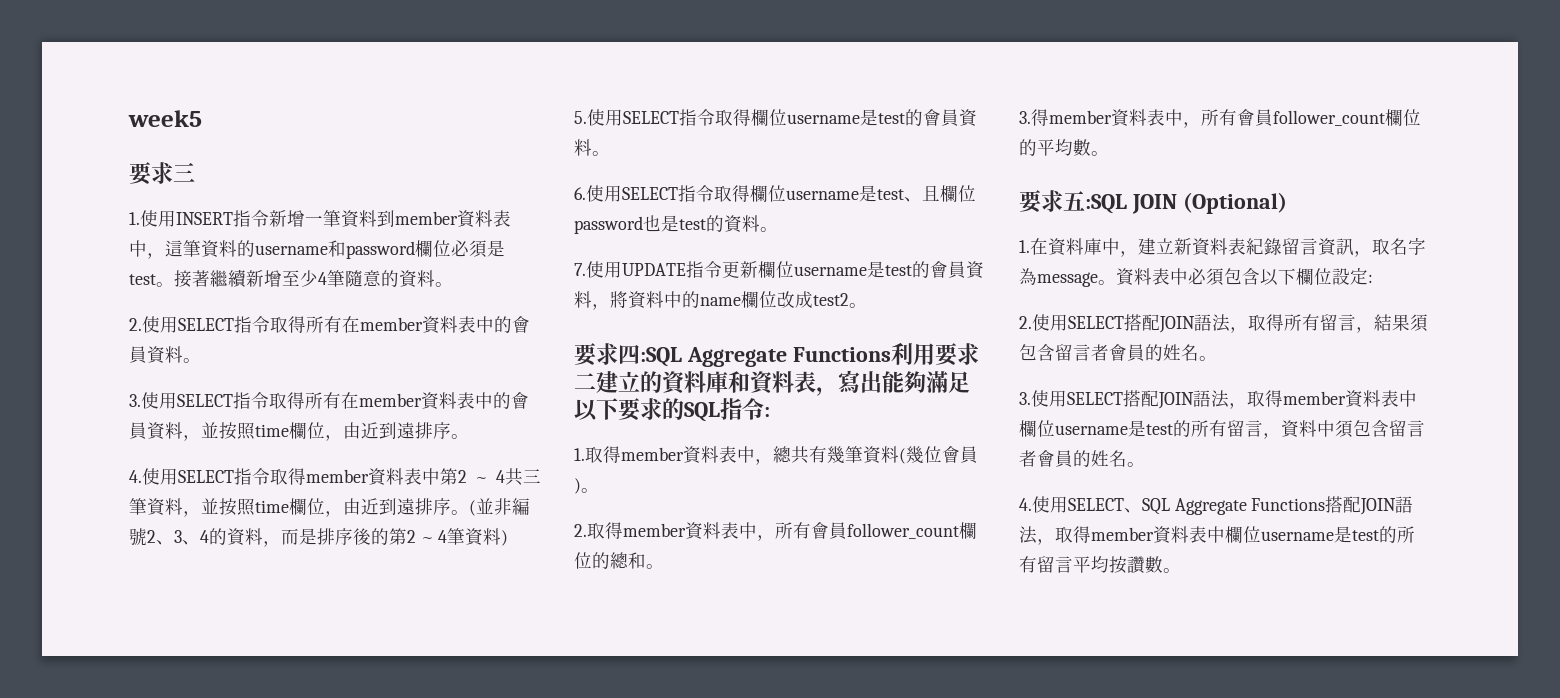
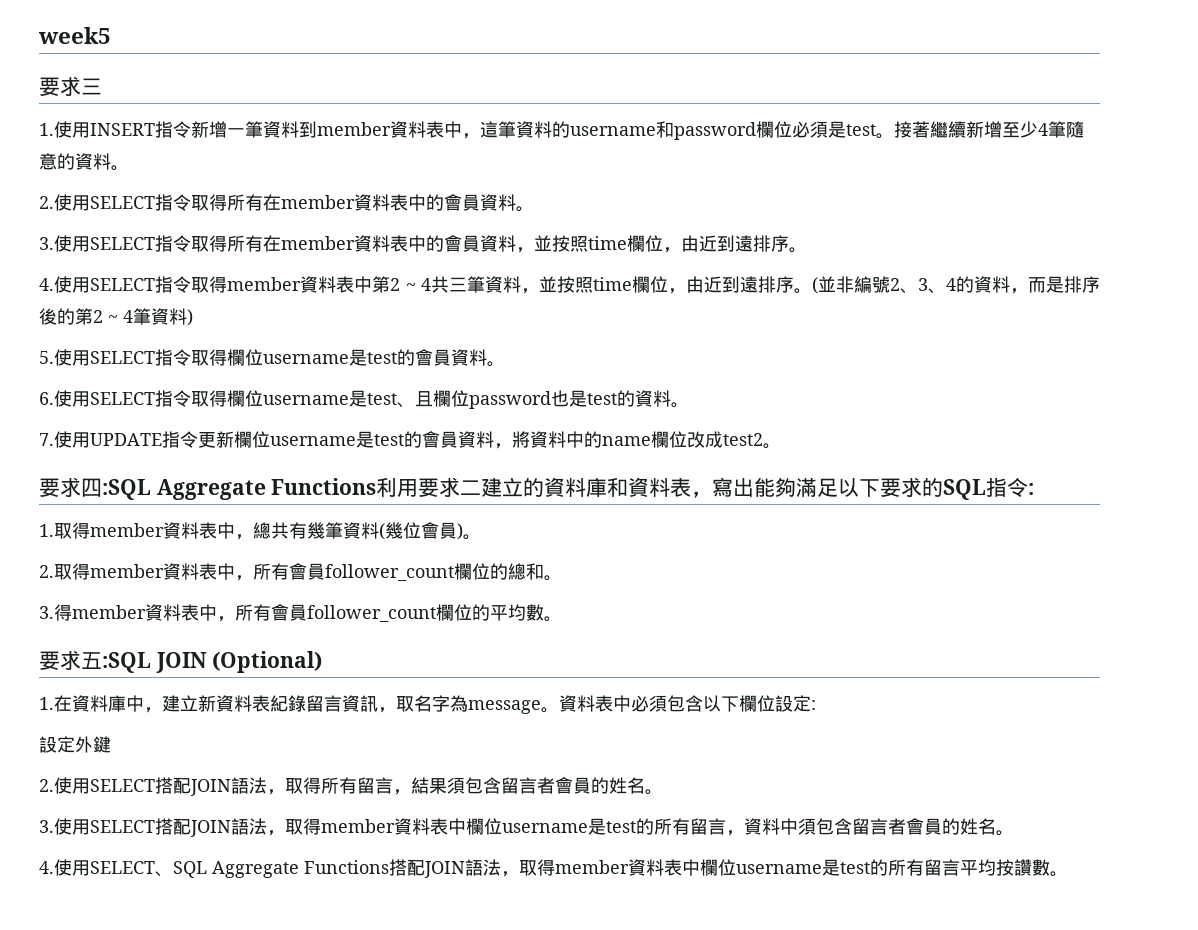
(1373, 278) none -> [39,736,111,753] // 設定外鍵

